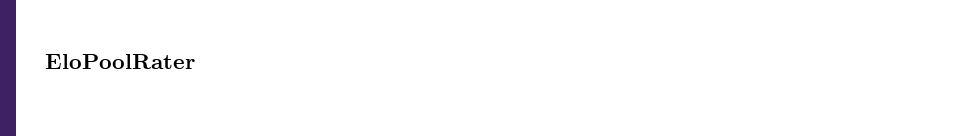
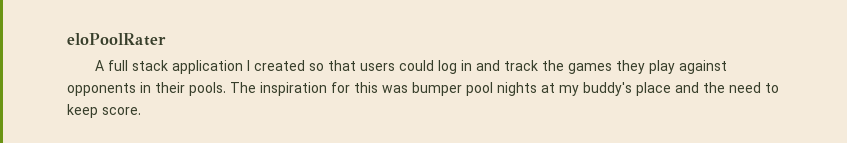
[45,54,195,69] EloPoolRater -> [67,33,166,46] [95,60,728,74] [67,82,779,96] [67,104,141,118] eloPoolRater // A full stack application I created so that users could log in and track the games they play against opponents in their pools. The inspiration for this was bumper pool nights at my buddy's place and the need to keep score.

